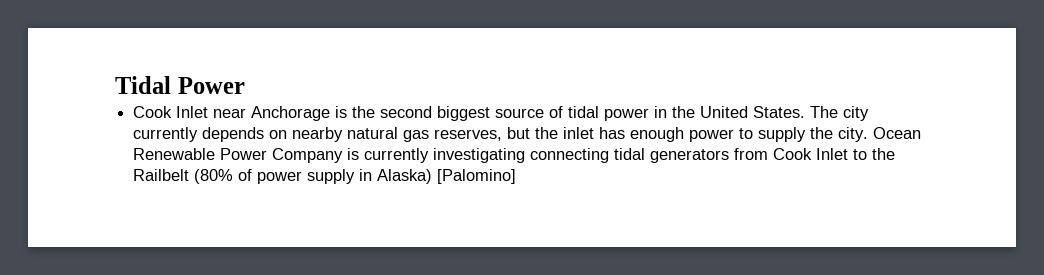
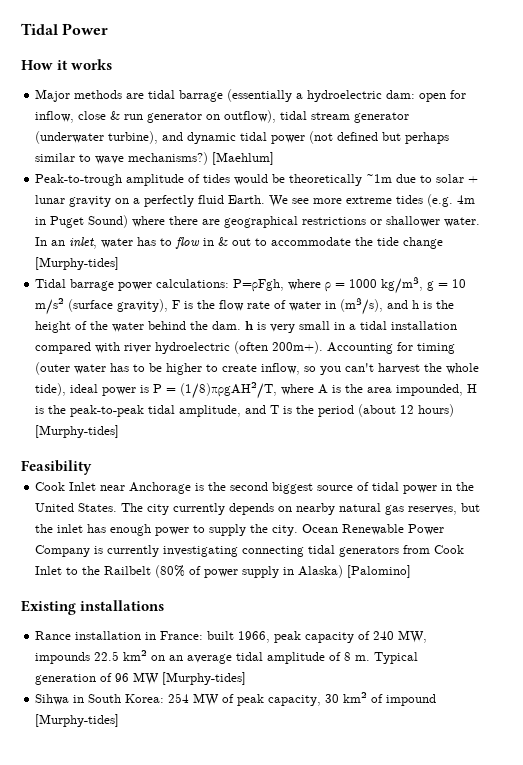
(245, 85) none -> [21,59,113,70] [35,89,467,102] [35,110,410,123] [35,131,450,144] [35,152,275,165] [35,174,479,186] [35,194,476,207] [35,215,481,228] [35,237,444,249] [35,257,120,270] [35,277,467,294] [35,298,455,315] [35,321,458,333] [35,341,456,354] [35,362,480,375] [35,382,478,399] [35,404,455,417] [35,425,120,438] [21,460,92,475] // How it works // Major methods are tidal barrage (essentially a hydroelectric dam: open for inflow, close & run generator on outflow), tidal stream generator (underwater turbine), and dynamic tidal power (not defined but perhaps similar to wave mechanisms?) [Maehlum] // Peak-to-trough amplitude of tides would be theoretically ~1m due to solar + lunar gravity on a perfectly fluid Earth. We see more extreme tides (e.g. 4m in Puget Sound) where there are geographical restrictions or shallower water. In an inlet, water has to flow in & out to accommodate the tide change [Murphy-tides] // Tidal barrage power calculations: P=ρFgh, where ρ = 1000 kg/m³, g = 10 m/s² (surface gravity), F is the flow rate of water in (m³/s), and h is the height of the water behind the dam. h is very small in a tidal installation compared with river hydroelectric (often 200m+). Accounting for timing (outer water has to be higher to create inflow, so you can't harvest the whole tide), ideal power is P = (1/8)πρgAH²/T, where A is the area impounded, H is the peak-to-peak tidal amplitude, and T is the period (about 12 hours) [Murphy-tides] // Feasibility
(517, 176) none -> [21,600,165,615] [35,630,428,643] [35,650,419,664] [35,672,247,685] [35,692,437,706] [35,714,120,727] // Existing installations // Rance installation in France: built 1966, peak capacity of 240 MW, impounds 22.5 km² on an average tidal amplitude of 8 m. Typical generation of 96 MW [Murphy-tides] // Sihwa in South Korea: 254 MW of peak capacity, 30 km² of impound [Murphy-tides]

